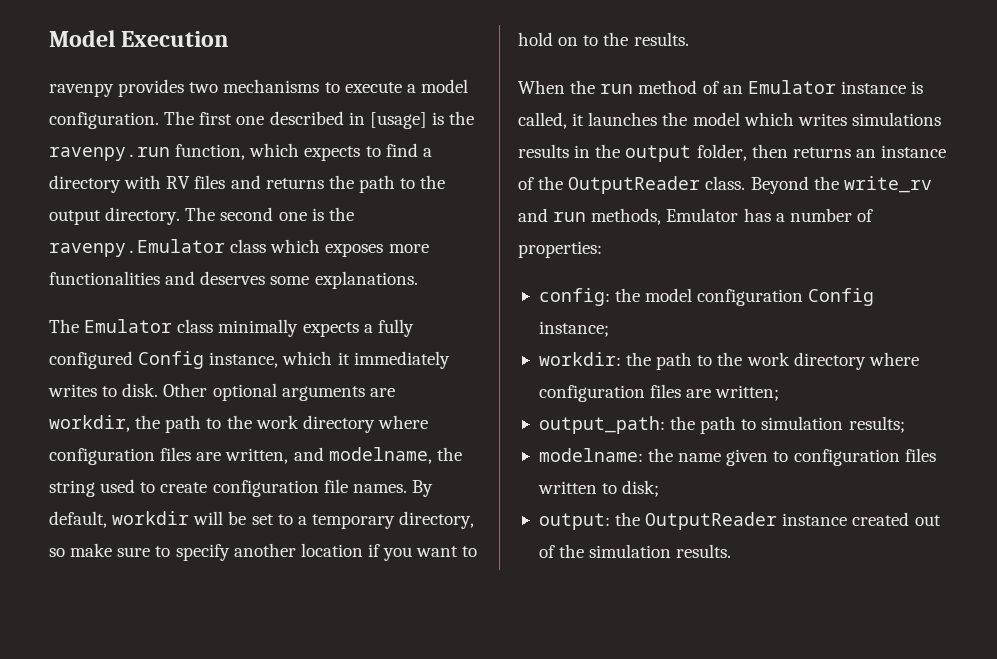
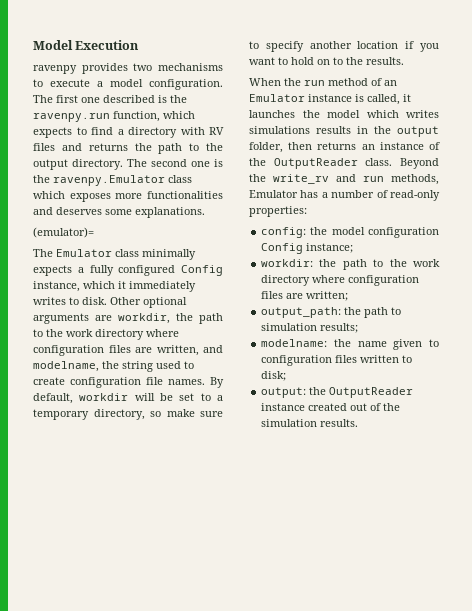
[348,112,427,129] in [usage] -> (155, 99) none
(418, 280) none -> [33,227,94,238] // (emulator)=
(873, 215) none -> [390,190,440,201] read-only

